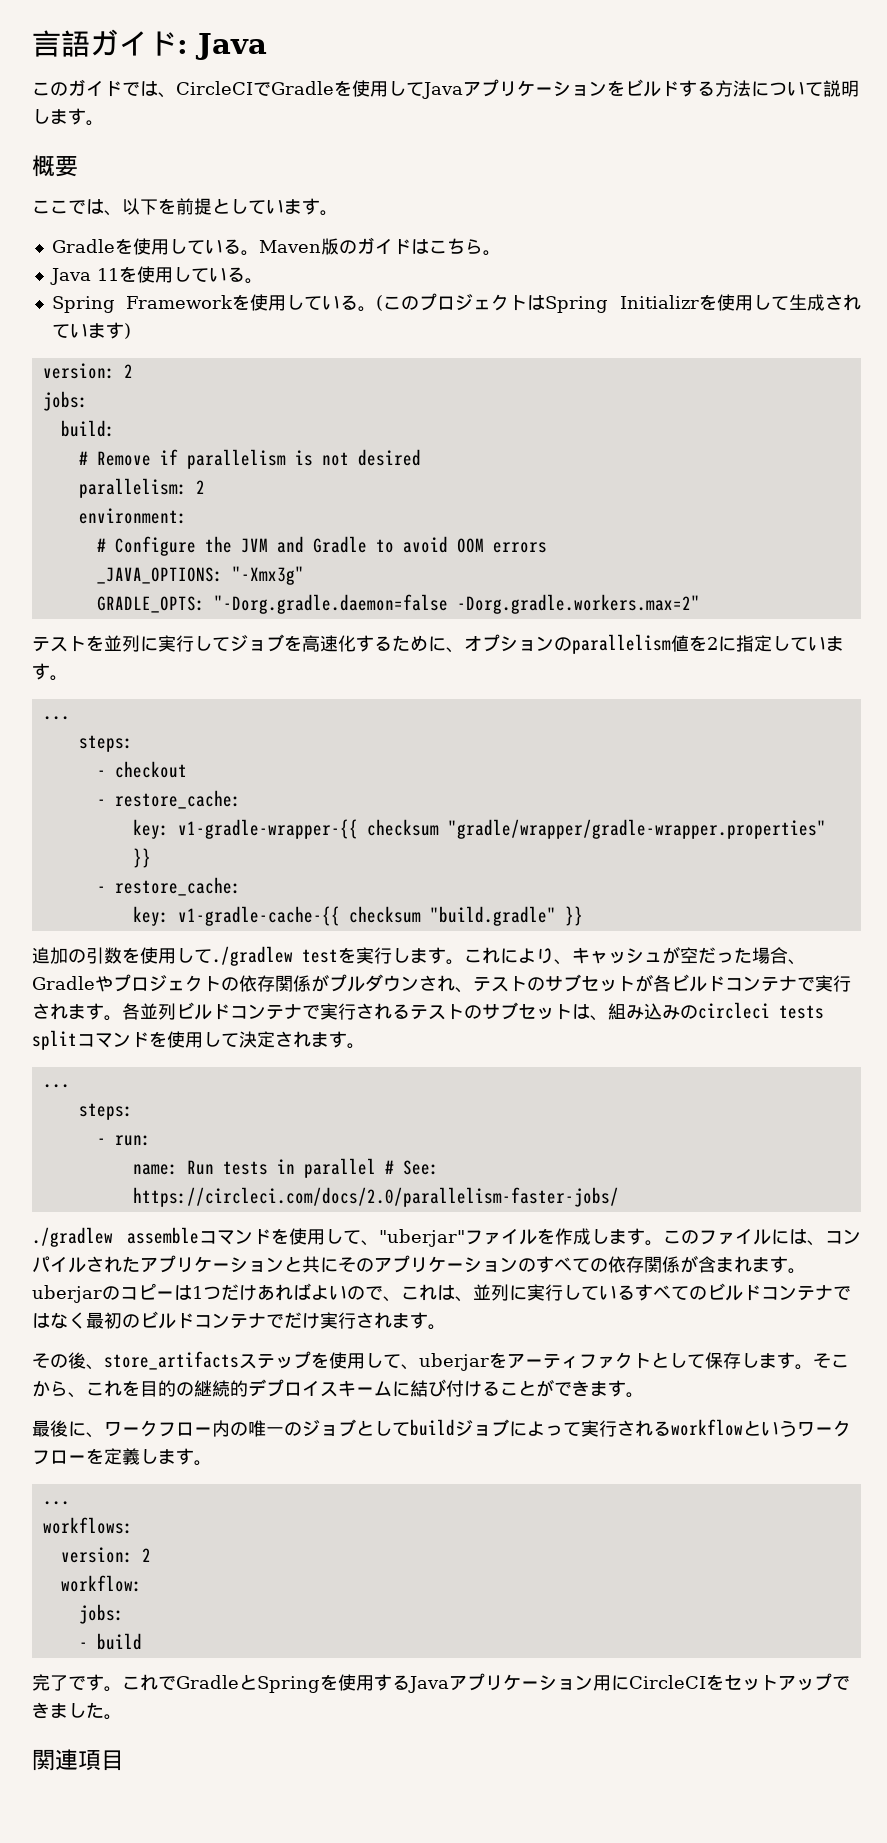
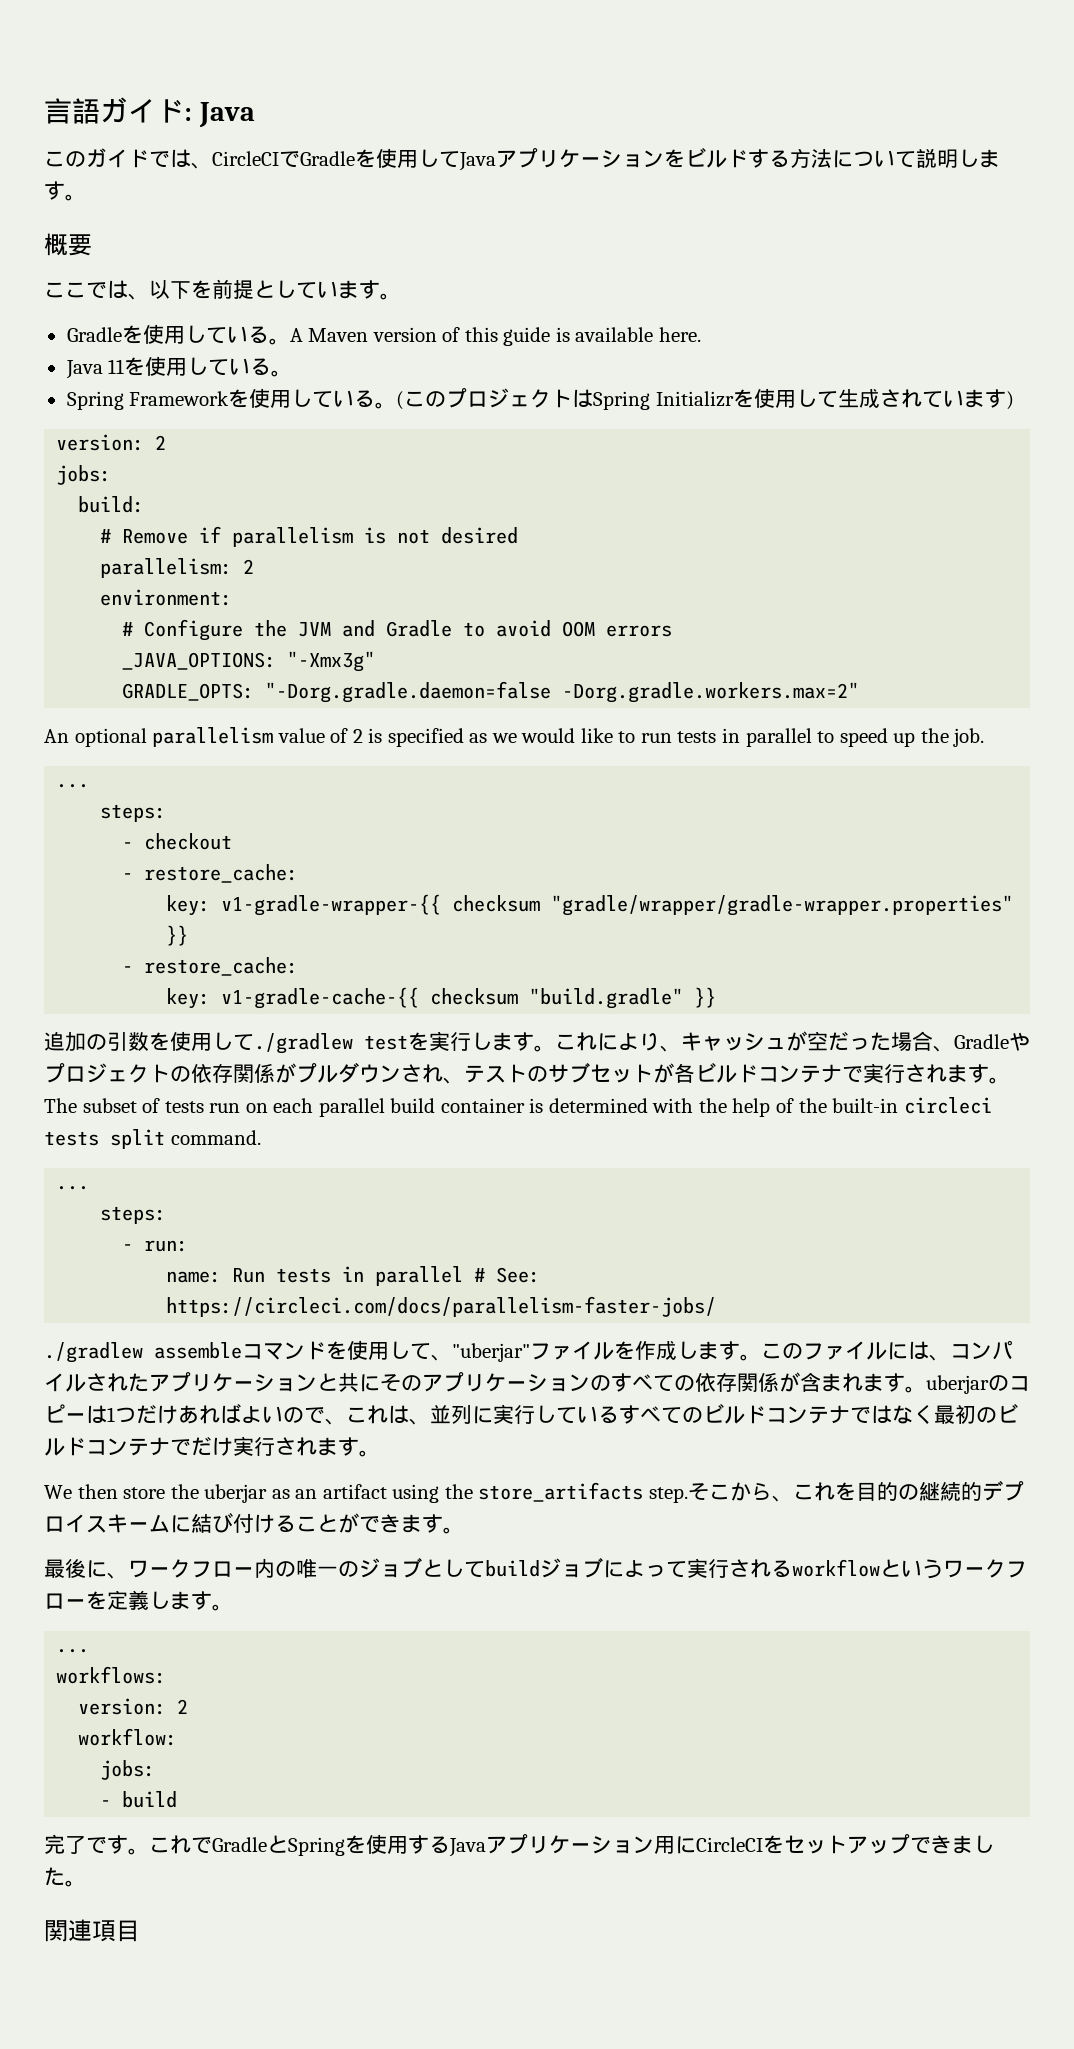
[258,237,501,256] Maven版のガイドはこちら。 -> [289,327,701,346] A Maven version of this guide is available here.
[32,634,844,654] [32,663,68,681] テストを並列に実行してジョブを高速化するために、オプションのparallelism値を2に指定しています。 -> [44,727,985,747] An optional parallelism value of 2 is specified as we would like to run tests in parallel to speed up the job.
[122,1002,824,1021] [32,1030,365,1050] 各並列ビルドコンテナで実行されるテストのサブセットは、組み込みのcircleci tests splitコマンドを使用して決定されます。 -> [44,1097,992,1117] [44,1129,261,1149] The subset of tests run on each parallel build container is determined with the help of the built-in circleci tests split command.
[132,1187,619,1207] https://circleci.com/docs/2.0/parallelism-faster-jobs/ -> [166,1296,717,1317] https://circleci.com/docs/parallelism-faster-jobs/
[32,1351,813,1371] その後、store_artifactsステップを使用して、uberjarをアーティファクトとして保存します。 -> [44,1482,688,1503] We then store the uberjar as an artifact using the store_artifacts step.

